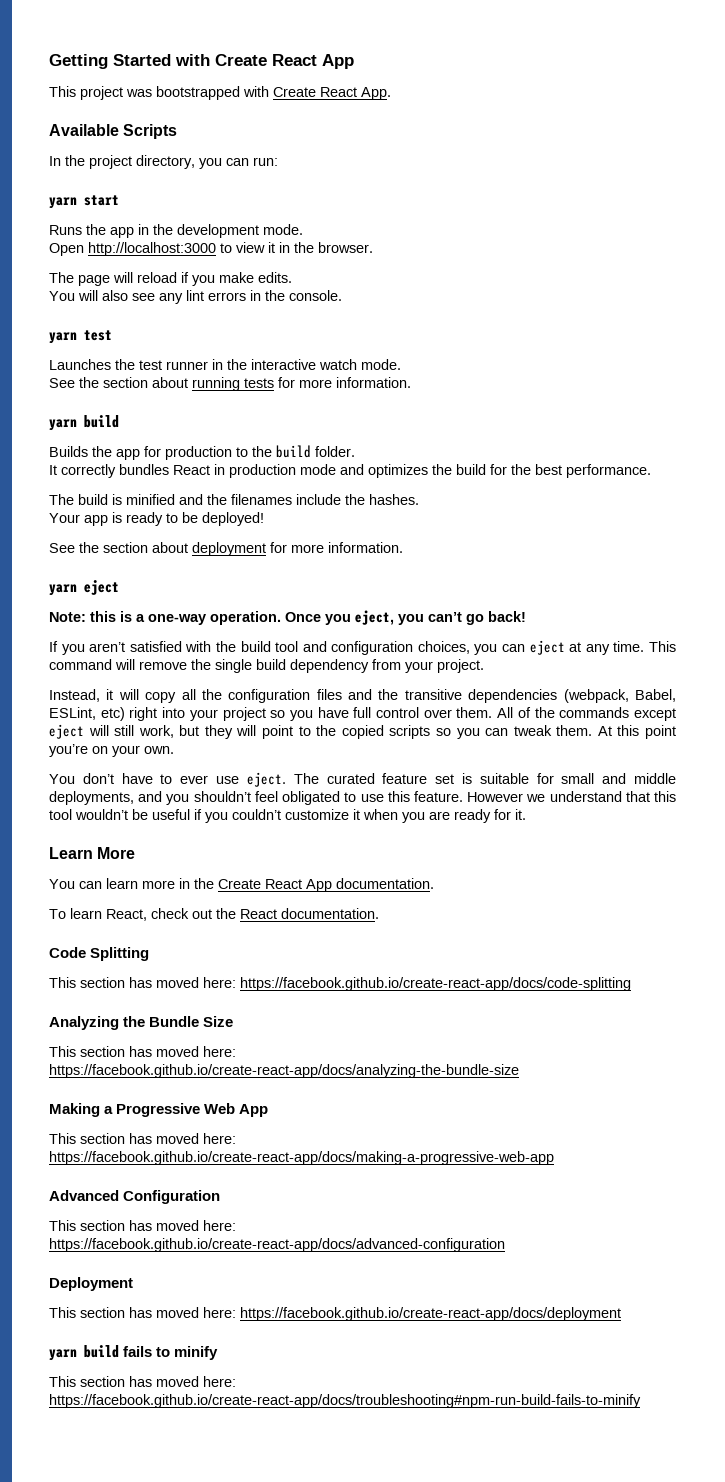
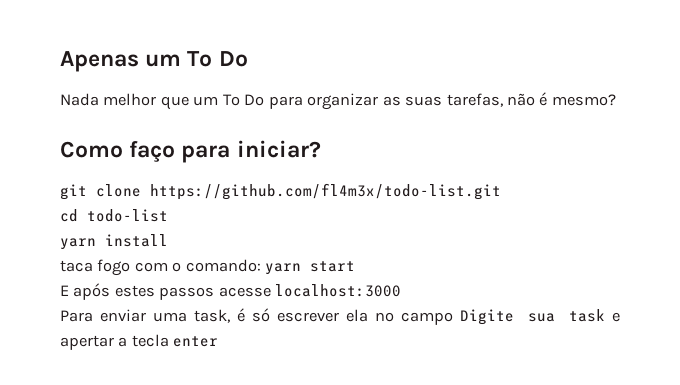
[49,54,354,69] [49,86,391,100] [49,124,178,139] [49,155,278,169] [49,195,119,209] [49,224,303,238] [49,242,373,256] [49,272,292,286] [49,290,342,304] [49,330,112,344] [49,359,401,370] [49,377,411,391] [49,415,119,431] [49,445,355,460] [49,464,651,478] [49,494,419,505] [49,512,264,526] [49,542,403,556] [49,580,119,596] [49,610,526,625] [49,640,676,655] [49,659,484,673] [49,689,676,703] [49,707,676,721] [49,724,676,739] [49,744,174,757] [49,772,676,787] [49,791,676,805] [49,809,526,823] [49,847,136,859] [49,878,434,892] [49,908,379,921] [49,947,150,961] [49,977,631,991] [49,1016,234,1030] [49,1046,236,1057] [49,1064,519,1078] [49,1103,269,1117] [49,1133,236,1144] [49,1151,554,1165] [49,1190,221,1204] [49,1220,236,1231] [49,1238,505,1252] [49,1277,133,1291] [49,1307,621,1321] [49,1345,219,1361] [49,1376,236,1387] [49,1394,641,1408] Getting Started with Create React App // This project was bootstrapped with Create React App. // Available Scripts // In the project directory, you can run: // yarn start // Runs the app in the development mode. // Open http://localhost:3000 to view it in the browser. // The page will reload if you make edits. // You will also see any lint errors in the console. // yarn test // Launches the test runner in the interactive watch mode. // See the section about running tests for more information. // yarn build // Builds the app for production to the build folder. // It correctly bundles React in production mode and optimizes the build for the best performance. // The build is minified and the filenames include the hashes. // Your app is ready to be deployed! // See the section about deployment for more information. // yarn eject // Note: this is a one-way operation. Once you eject, you can’t go back! // If you aren’t satisfied with the build tool and configuration choices, you can eject at any time. This command will remove the single build dependency from your project. // Instead, it will copy all the configuration files and the transitive dependencies (webpack, Babel, ESLint, etc) right into your project so you have full control over them. All of the commands except eject will still work, but they will point to the copied scripts so you can tweak them. At this point you’re on your own. // You don’t have to ever use eject. The curated feature set is suitable for small and middle deployments, and you shouldn’t feel obligated to use this feature. However we understand that this tool wouldn’t be useful if you couldn’t customize it when you are ready for it. // Learn More // You can learn more in the Create React App documentation. // To learn React, check out the React documentation. // Code Splitting // This section has moved here: https://facebook.github.io/create-react-app/docs/code-splitting // Analyzing the Bundle Size // This section has moved here: https://facebook.github.io/create-react-app/docs/analyzing-the-bundle-size // Making a Progressive Web App // This section has moved here: https://facebook.github.io/create-react-app/docs/making-a-progressive-web-app // Advanced Configuration // This section has moved here: https://facebook.github.io/create-react-app/docs/advanced-configuration // Deployment // This section has moved here: https://facebook.github.io/create-react-app/docs/deployment // yarn build fails to minify // This section has moved here: https://facebook.github.io/create-react-app/docs/troubleshooting#npm-run-build-fails-to-minify -> [60,51,248,72] [60,92,616,110] [60,140,321,163] [60,183,501,200] [60,209,168,222] [60,234,168,250] [60,259,356,276] [60,283,402,300] [60,308,621,325] [60,334,219,350] Apenas um To Do // Nada melhor que um To Do para organizar as suas tarefas, não é mesmo? // Como faço para iniciar? // git clone https://github.com/fl4m3x/todo-list.git // cd todo-list // yarn install // taca fogo com o comando: yarn start // E após estes passos acesse localhost:3000 // Para enviar uma task, é só escrever ela no campo Digite sua task e apertar a tecla enter

